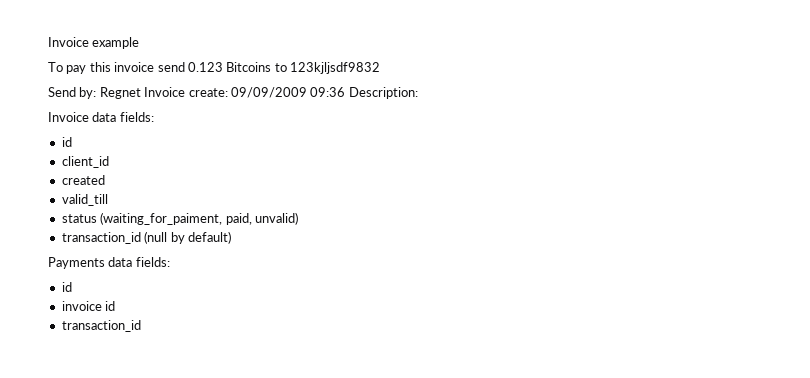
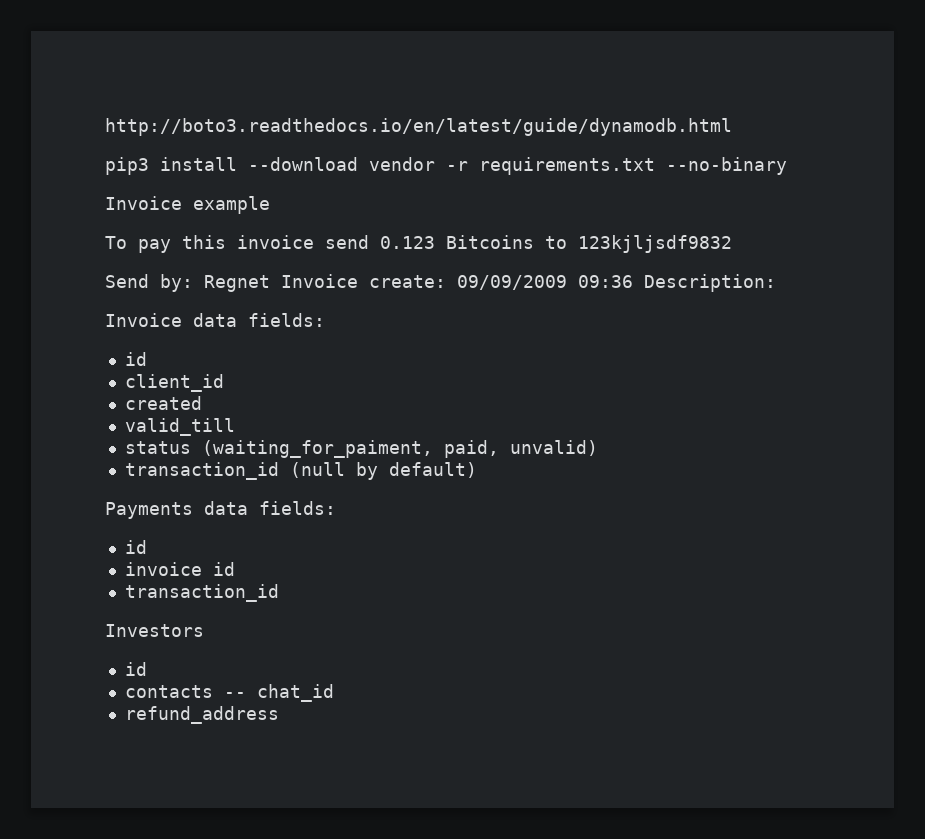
(48, 42) none -> [105,118,732,136] [105,157,787,175] http://boto3.readthedocs.io/en/latest/guide/dynamodb.html // pip3 install --download vendor -r requirements.txt --no-binary //
(141, 326) none -> [105,624,204,637] [124,662,147,676] [124,684,334,702] [124,706,279,724] // Investors // id // contacts -- chat_id // refund_address

